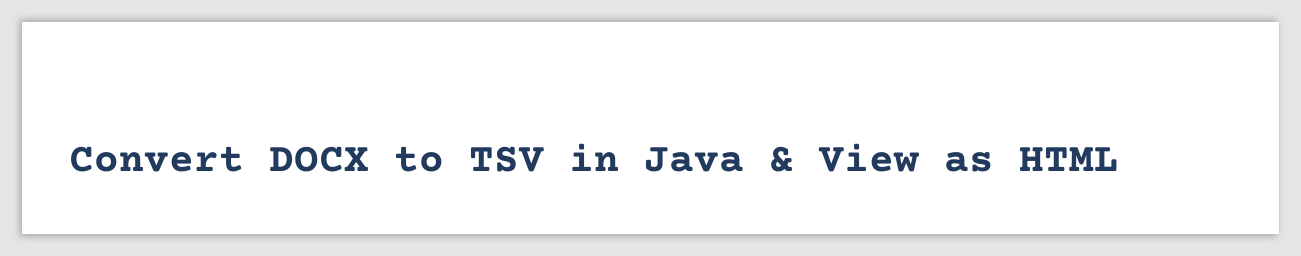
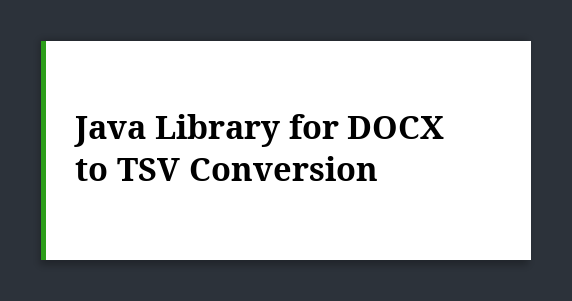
[69,143,1119,172] Convert DOCX to TSV in Java & View as HTML -> [74,114,445,147] [75,156,378,181] Java Library for DOCX to TSV Conversion

